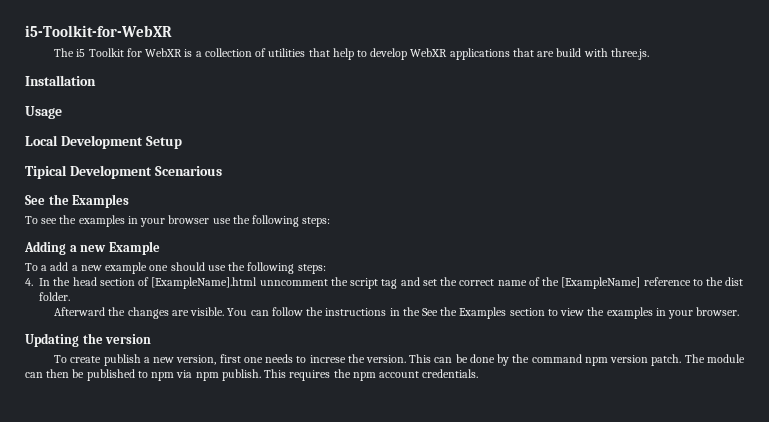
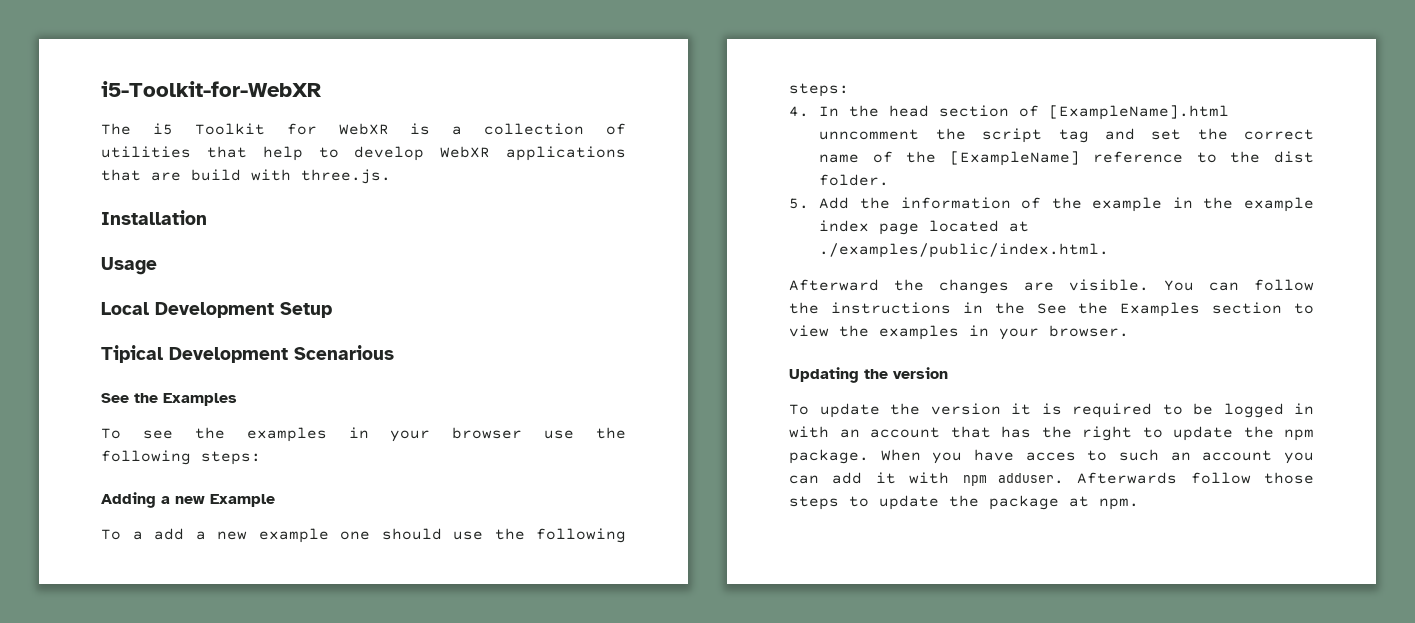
(71, 296) none -> [789,197,1314,212] [819,220,1030,235] [819,243,1110,258] // 5. Add the information of the example in the example index page located at ./examples/public/index.html.
[70,354,745,366] [25,369,479,381] create publish a new version, first one needs to increse the version. This can be done by the command npm version patch. The module can then be published to npm via npm publish. This requires the npm account credentials. -> [819,403,1314,418] [789,426,1314,441] [789,449,1314,464] [789,472,1314,486] [789,495,1139,510] update the version it is required to be logged in with an account that has the right to update the npm package. When you have acces to such an account you can add it with npm adduser. Afterwards follow those steps to update the package at npm.

